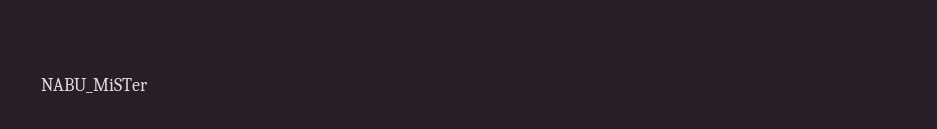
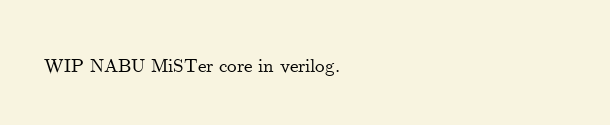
[41,78,148,93] NABU_MiSTer -> [44,58,340,76] WIP NABU MiSTer core in verilog.

